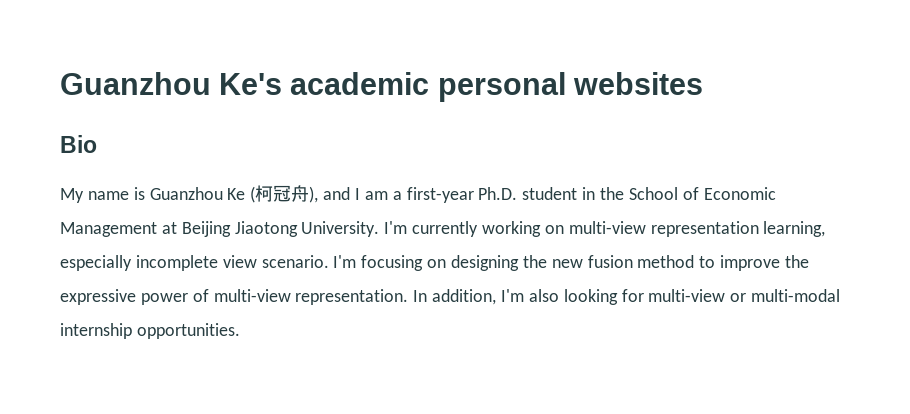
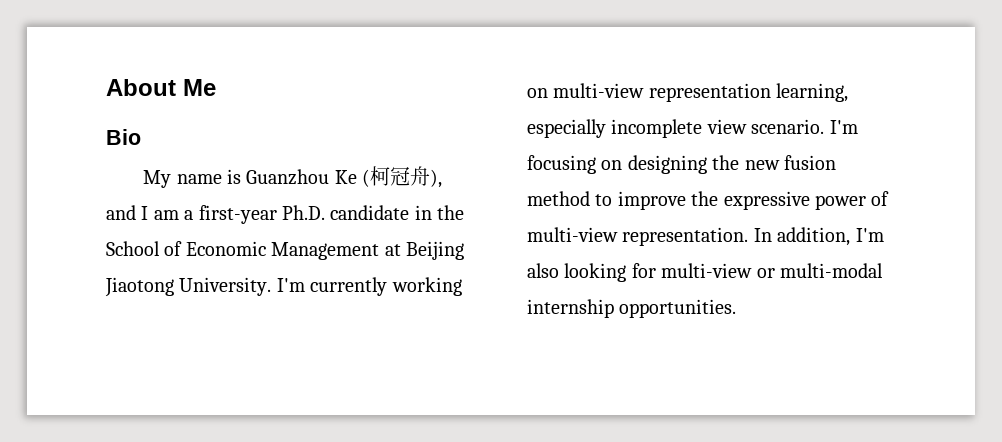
[60,72,703,102] Guanzhou Ke's academic personal websites -> [106,79,216,96] About Me
[522,187,578,200] student -> [330,205,410,220] candidate

